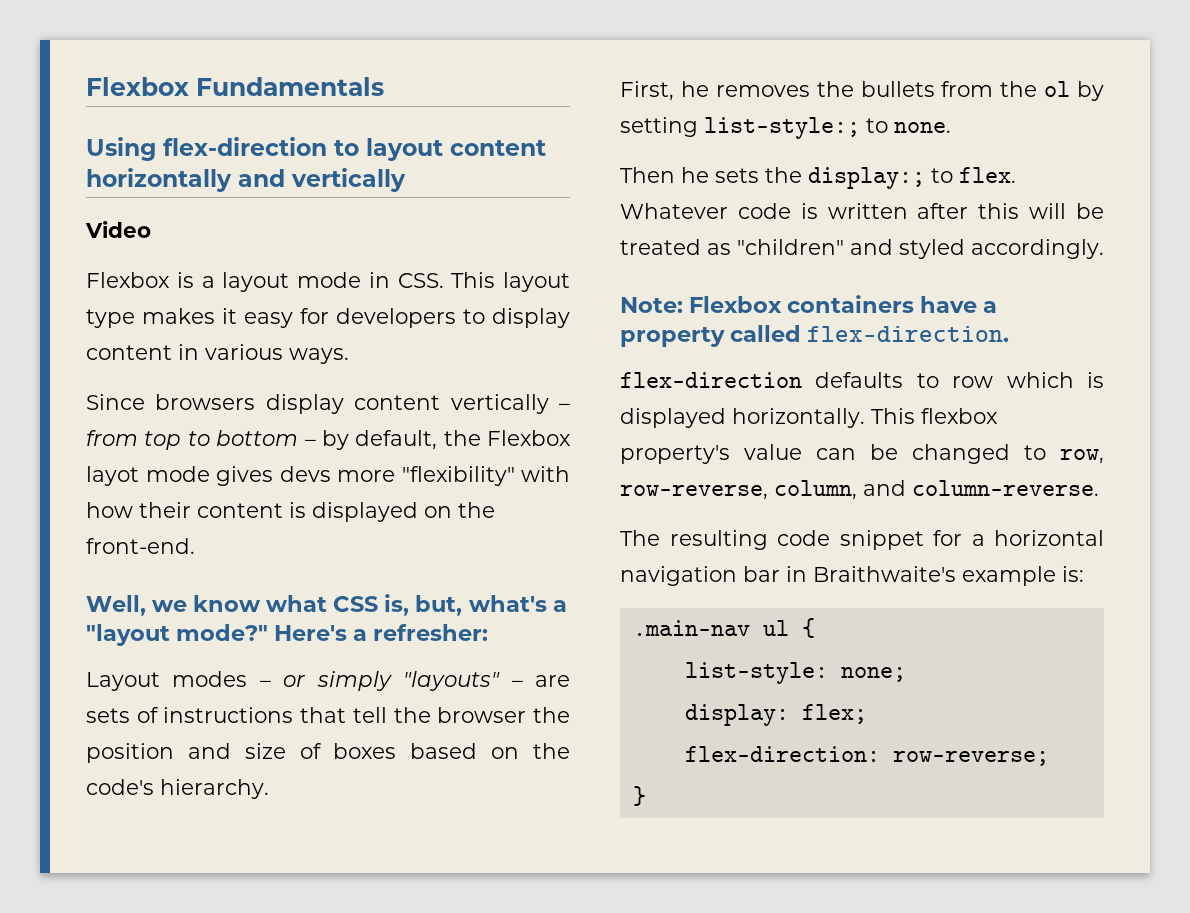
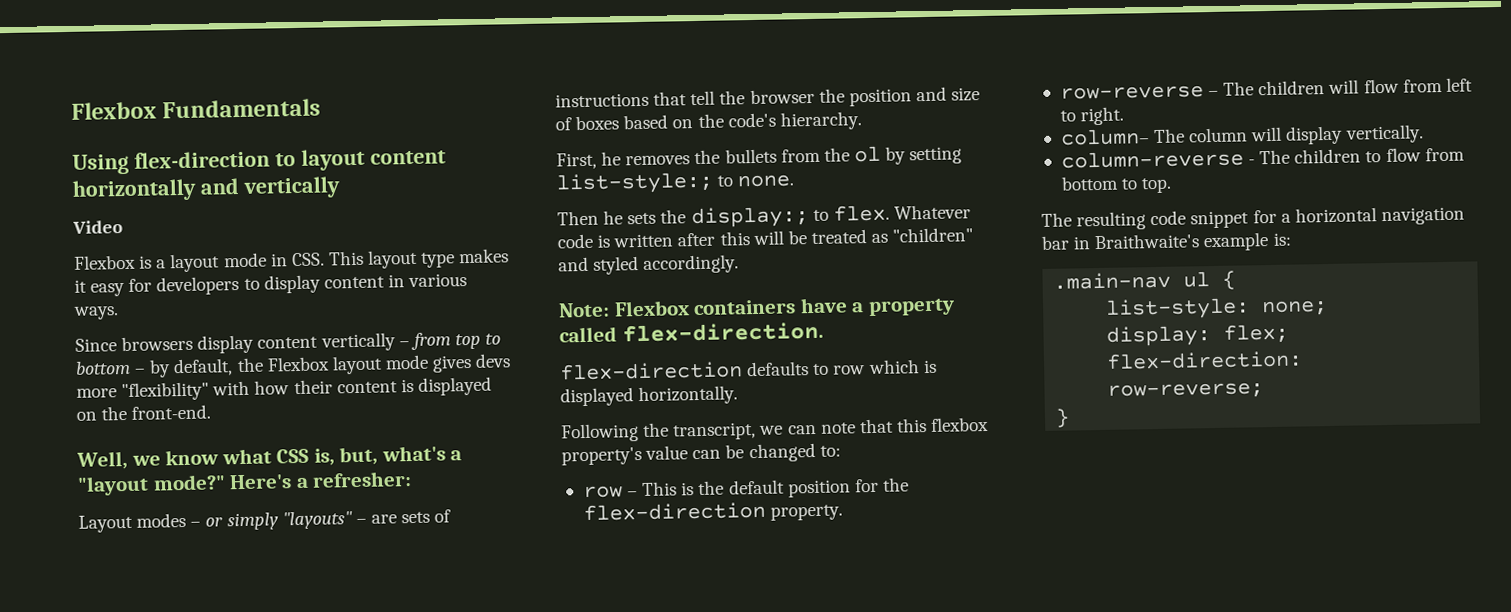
[86,466,139,486] layot -> [331,355,383,375] layout
[871,408,915,424] This -> [561,418,927,443] // Following the transcript, we can note that this
[1024,445,1104,464] [620,480,1099,500] to row, row-reverse, column, and column-reverse. -> [819,445,841,457] [582,477,909,499] [582,501,844,522] [1059,77,1473,100] [1059,106,1125,126] [1059,124,1424,146] [1060,147,1465,169] [1060,175,1173,194] to: // row – This is the default position for the flex-direction property. // row-reverse – The children will flow from left to right. // column– The column will display vertically. // column-reverse - The children to flow from bottom to top.

